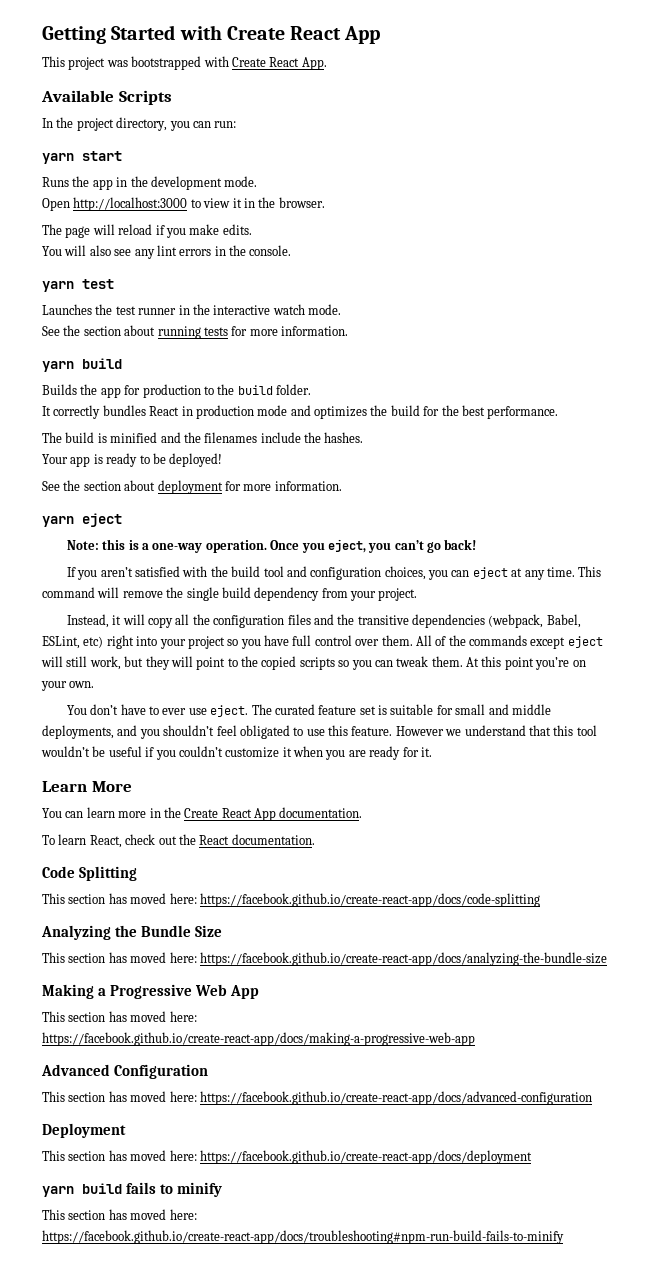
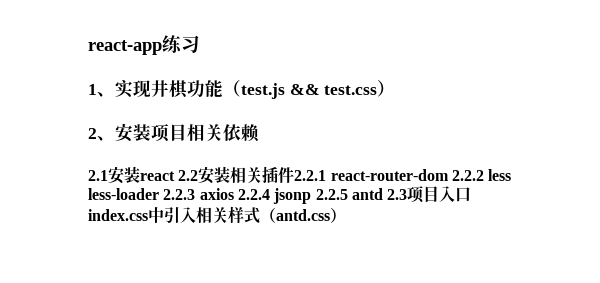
[42,25,381,44] [42,56,327,70] [41,90,172,105] [42,117,237,131] [42,151,122,164] [42,176,258,190] [42,197,325,211] [42,224,252,238] [42,245,292,259] [42,279,114,292] [42,304,341,315] [42,325,348,339] [42,358,122,372] [42,384,311,398] [42,405,559,419] [42,432,364,443] [42,453,223,467] [42,480,342,494] [42,513,122,527] [66,539,477,553] [66,566,602,580] [42,587,418,601] [66,614,581,628] [42,635,603,649] [41,656,586,670] [41,681,95,691] [66,704,551,717] [42,725,597,739] [41,746,432,760] [42,781,132,792] [42,807,363,821] [42,834,315,848] [42,866,137,881] [42,893,540,907] [41,925,222,940] [42,952,607,966] [42,984,259,999] [42,1011,197,1022] [42,1032,475,1046] [41,1064,208,1079] [42,1091,592,1105] [42,1123,126,1138] [42,1150,532,1164] [42,1182,222,1197] [42,1209,197,1220] [42,1230,564,1244] Getting Started with Create React App // This project was bootstrapped with Create React App. // Available Scripts // In the project directory, you can run: // yarn start // Runs the app in the development mode. // Open http://localhost:3000 to view it in the browser. // The page will reload if you make edits. // You will also see any lint errors in the console. // yarn test // Launches the test runner in the interactive watch mode. // See the section about running tests for more information. // yarn build // Builds the app for production to the build folder. // It correctly bundles React in production mode and optimizes the build for the best performance. // The build is minified and the filenames include the hashes. // Your app is ready to be deployed! // See the section about deployment for more information. // yarn eject // Note: this is a one-way operation. Once you eject, you can’t go back! // If you aren’t satisfied with the build tool and configuration choices, you can eject at any time. This command will remove the single build dependency from your project. // Instead, it will copy all the configuration files and the transitive dependencies (webpack, Babel, ESLint, etc) right into your project so you have full control over them. All of the commands except eject will still work, but they will point to the copied scripts so you can tweak them. At this point you’re on your own. // You don’t have to ever use eject. The curated feature set is suitable for small and middle deployments, and you shouldn’t feel obligated to use this feature. However we understand that this tool wouldn’t be useful if you couldn’t customize it when you are ready for it. // Learn More // You can learn more in the Create React App documentation. // To learn React, check out the React documentation. // Code Splitting // This section has moved here: https://facebook.github.io/create-react-app/docs/code-splitting // Analyzing the Bundle Size // This section has moved here: https://facebook.github.io/create-react-app/docs/analyzing-the-bundle-size // Making a Progressive Web App // This section has moved here: https://facebook.github.io/create-react-app/docs/making-a-progressive-web-app // Advanced Configuration // This section has moved here: https://facebook.github.io/create-react-app/docs/advanced-configuration // Deployment // This section has moved here: https://facebook.github.io/create-react-app/docs/deployment // yarn build fails to minify // This section has moved here: https://facebook.github.io/create-react-app/docs/troubleshooting#npm-run-build-fails-to-minify -> [88,35,200,55] [88,80,396,99] [88,123,260,142] [88,166,512,184] [88,186,472,204] [88,206,346,224] react-app练习 // 1、实现井棋功能（test.js && test.css） // 2、安装项目相关依赖 // 2.1安装react 2.2安装相关插件2.2.1 react-router-dom 2.2.2 less less-loader 2.2.3 axios 2.2.4 jsonp 2.2.5 antd 2.3项目入口index.css中引入相关样式（antd.css）

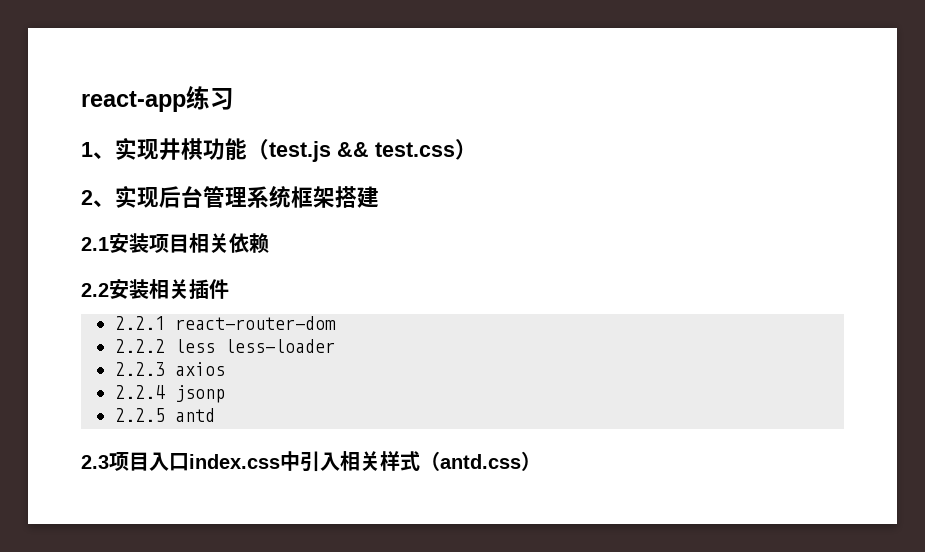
(115, 138) none -> [115,185,379,208] [81,237,109,251] 实现后台管理系统框架搭建 // 2.1
[88,166,175,184] 2.1安装react -> (269, 243) none
(295, 175) none -> (229, 289) //
(449, 175) none -> (336, 323) //
(159, 194) none -> (335, 346) //
(234, 194) none -> (225, 369) //
(312, 196) none -> (225, 394) //
(383, 194) none -> (215, 415) //

